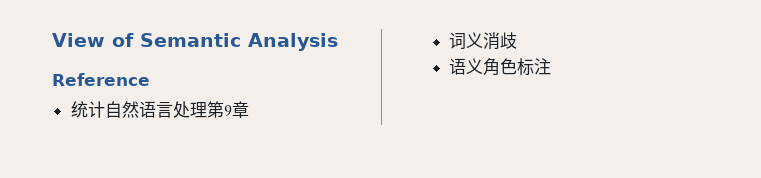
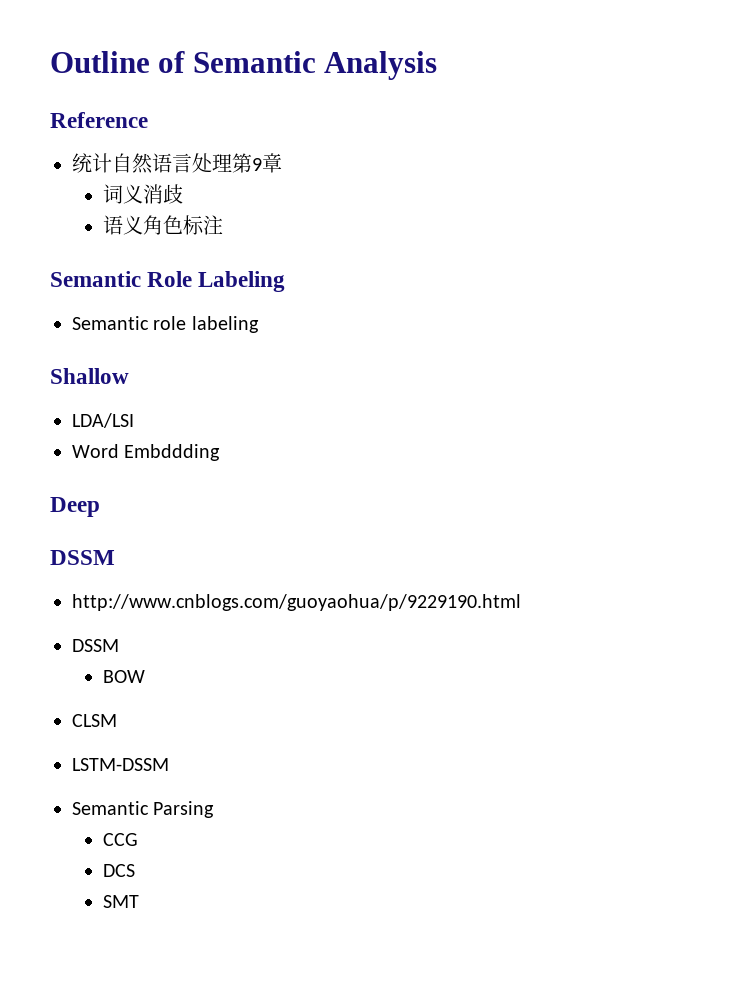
[52,33,105,47] View -> [50,51,150,73] Outline
(551, 66) none -> [50,271,286,292] [72,316,259,333] [50,368,129,384] [72,413,134,428] [72,444,221,461] [50,497,100,517] [50,550,115,565] [72,594,521,611] [72,639,119,652] [102,670,145,683] [72,714,117,727] [72,758,169,771] [72,801,215,818] [102,833,138,846] [102,864,135,877] [102,895,139,908] // Semantic Role Labeling // Semantic role labeling // Shallow // LDA/LSI // Word Embddding // Deep // DSSM // http://www.cnblogs.com/guoyaohua/p/9229190.html // DSSM // BOW // CLSM // LSTM-DSSM // Semantic Parsing // CCG // DCS // SMT

